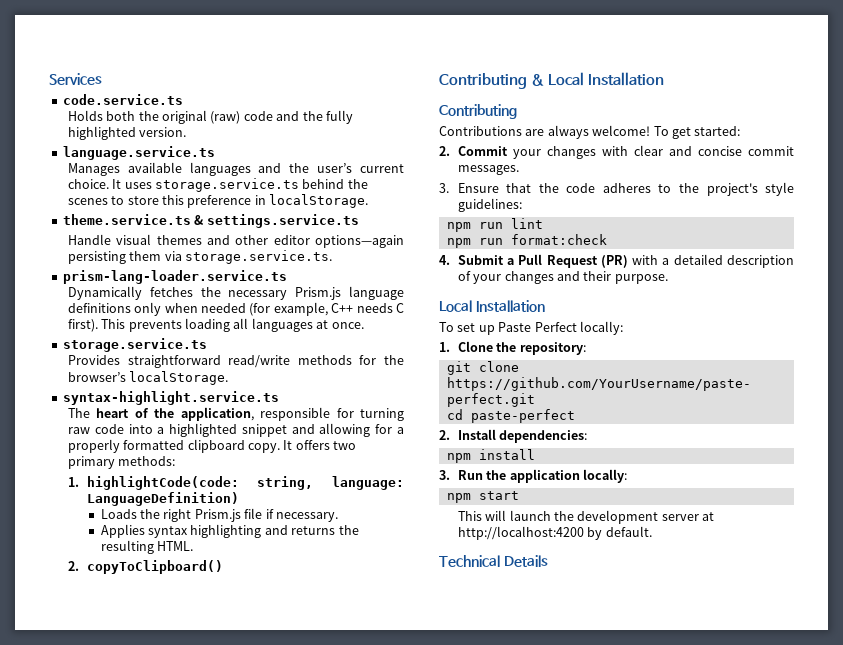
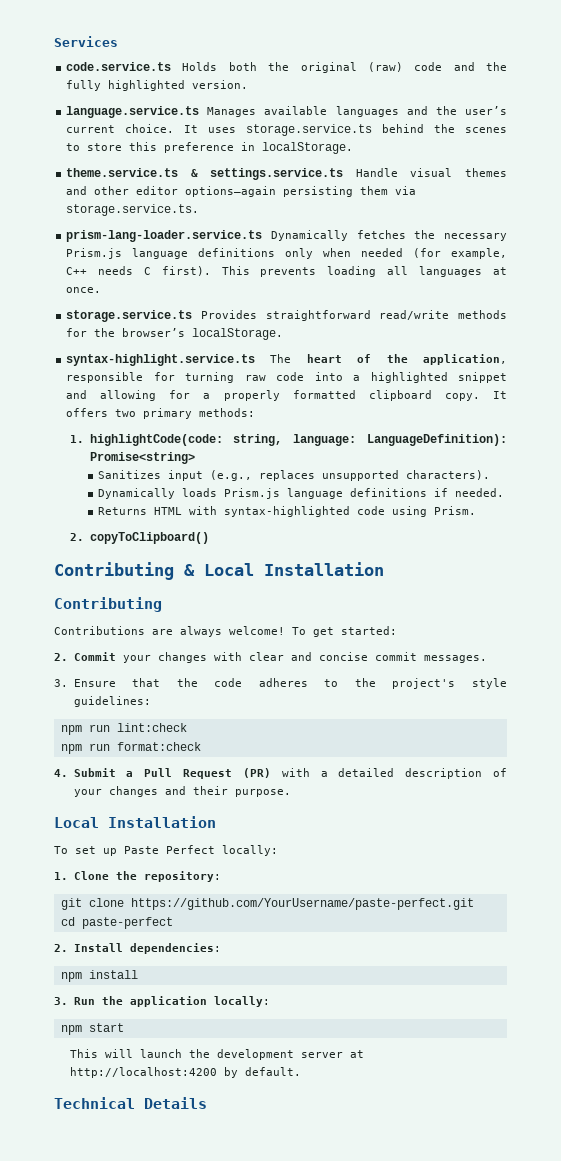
(183, 99) // -> (172, 66) none
(215, 153) // -> (200, 112) none
(359, 221) // -> (344, 174) none
(287, 277) // -> (263, 236) none
(207, 345) // -> (193, 316) none
(279, 398) // -> (256, 360) none
[86,492,239,506] [100,508,338,522] [100,524,359,538] [100,540,194,554] LanguageDefinition) // Loads the right Prism.js file if necessary. // Applies syntax highlighting and returns the resulting HTML. -> [367,434,507,446] [89,452,195,464] [98,470,491,481] [98,488,505,499] [98,506,477,517] LanguageDefinition): Promise<string> // Sanitizes input (e.g., replaces unsupported characters). // Dynamically loads Prism.js language definitions if needed. // Returns HTML with syntax-highlighted code using Prism.
[510,218,543,229] lint -> [116,723,187,732] lint:check

